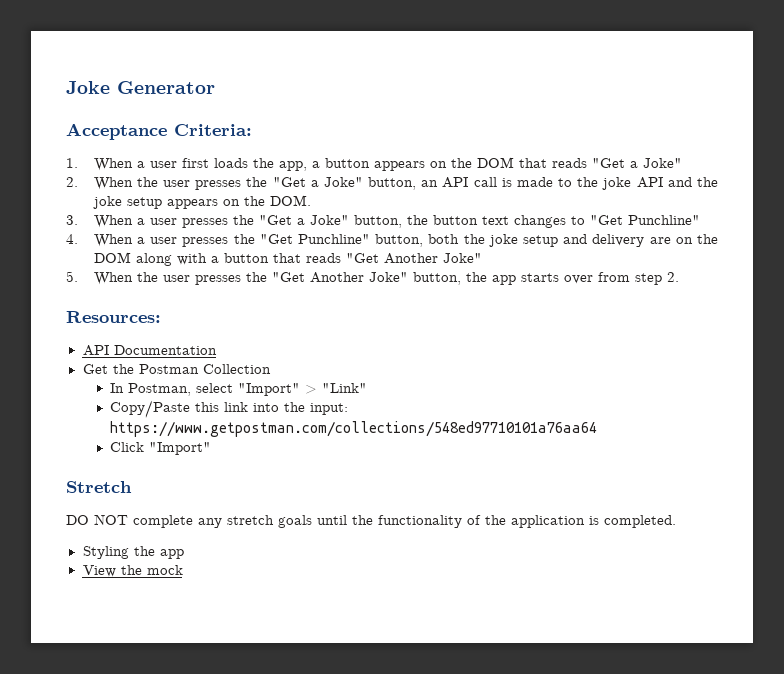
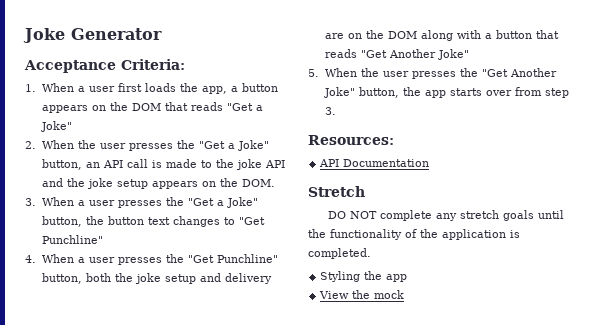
[666,272,679,282] 2. -> [324,107,336,115] 3.
[82,364,271,374] [110,383,368,396] [110,400,349,418] [110,421,598,437] [110,442,212,455] // Get the Postman Collection // In Postman, select "Import" > "Link" // Copy/Paste this link into the input: https://www.getpostman.com/collections/548ed97710101a76aa64 // Click "Import" -> (430, 163) none

